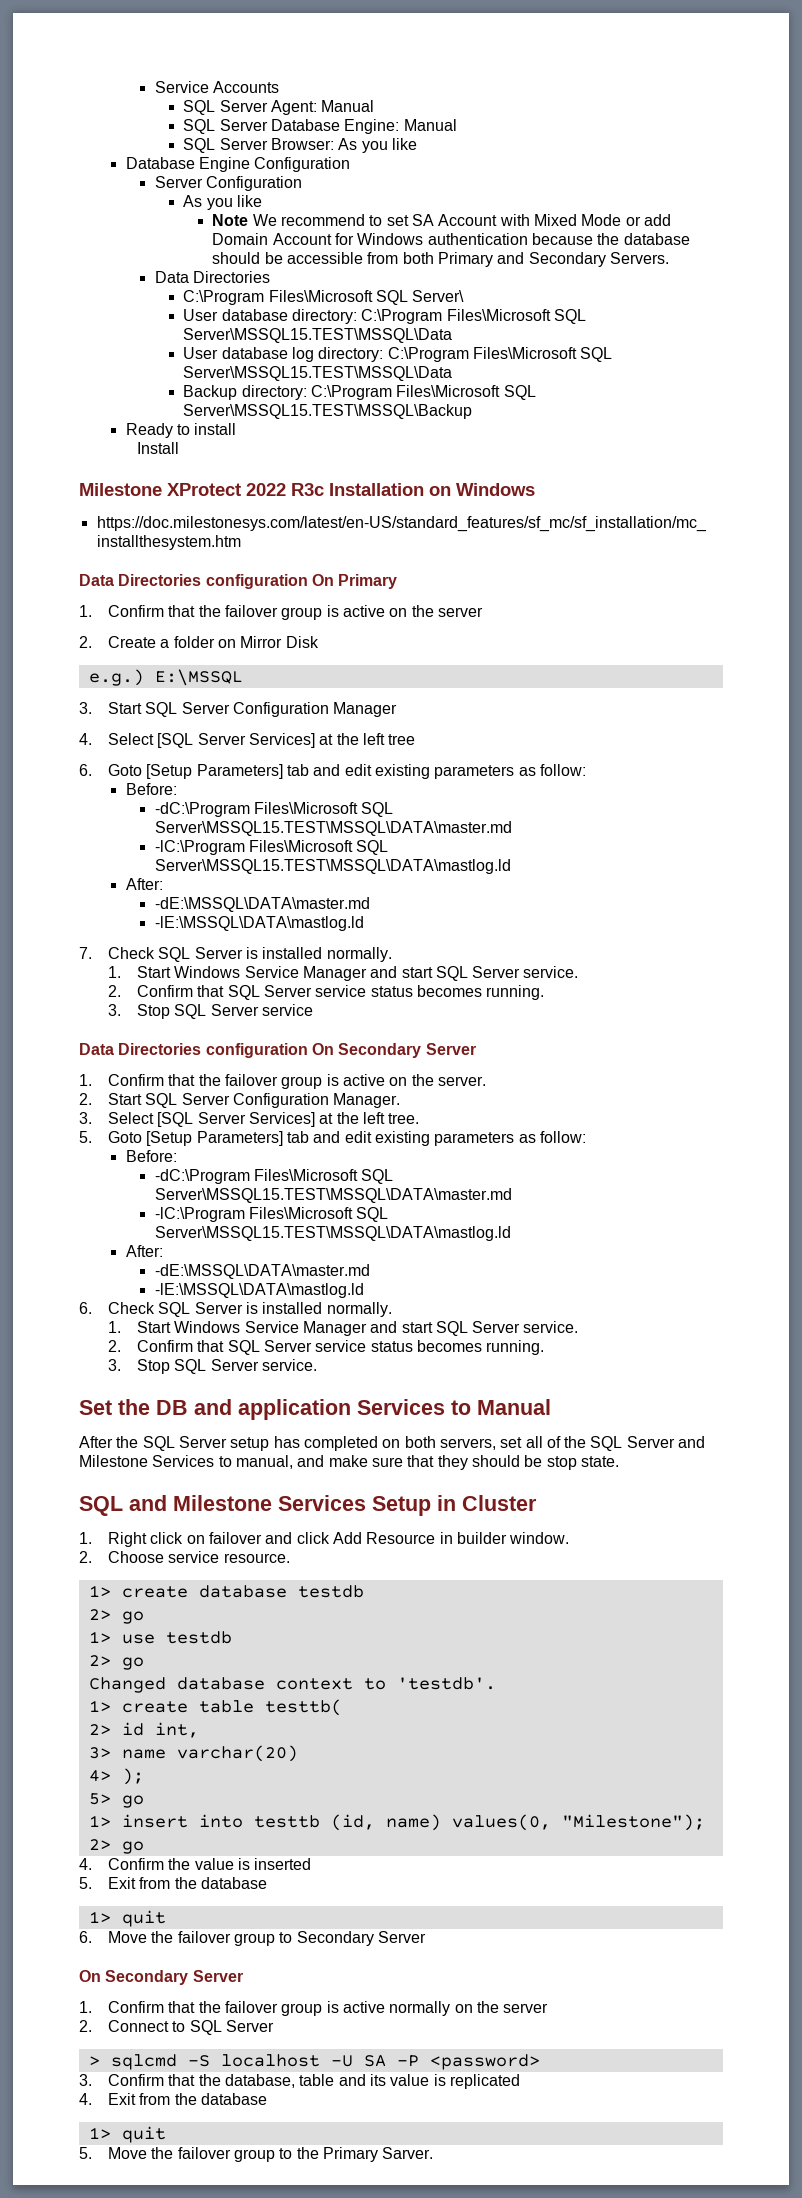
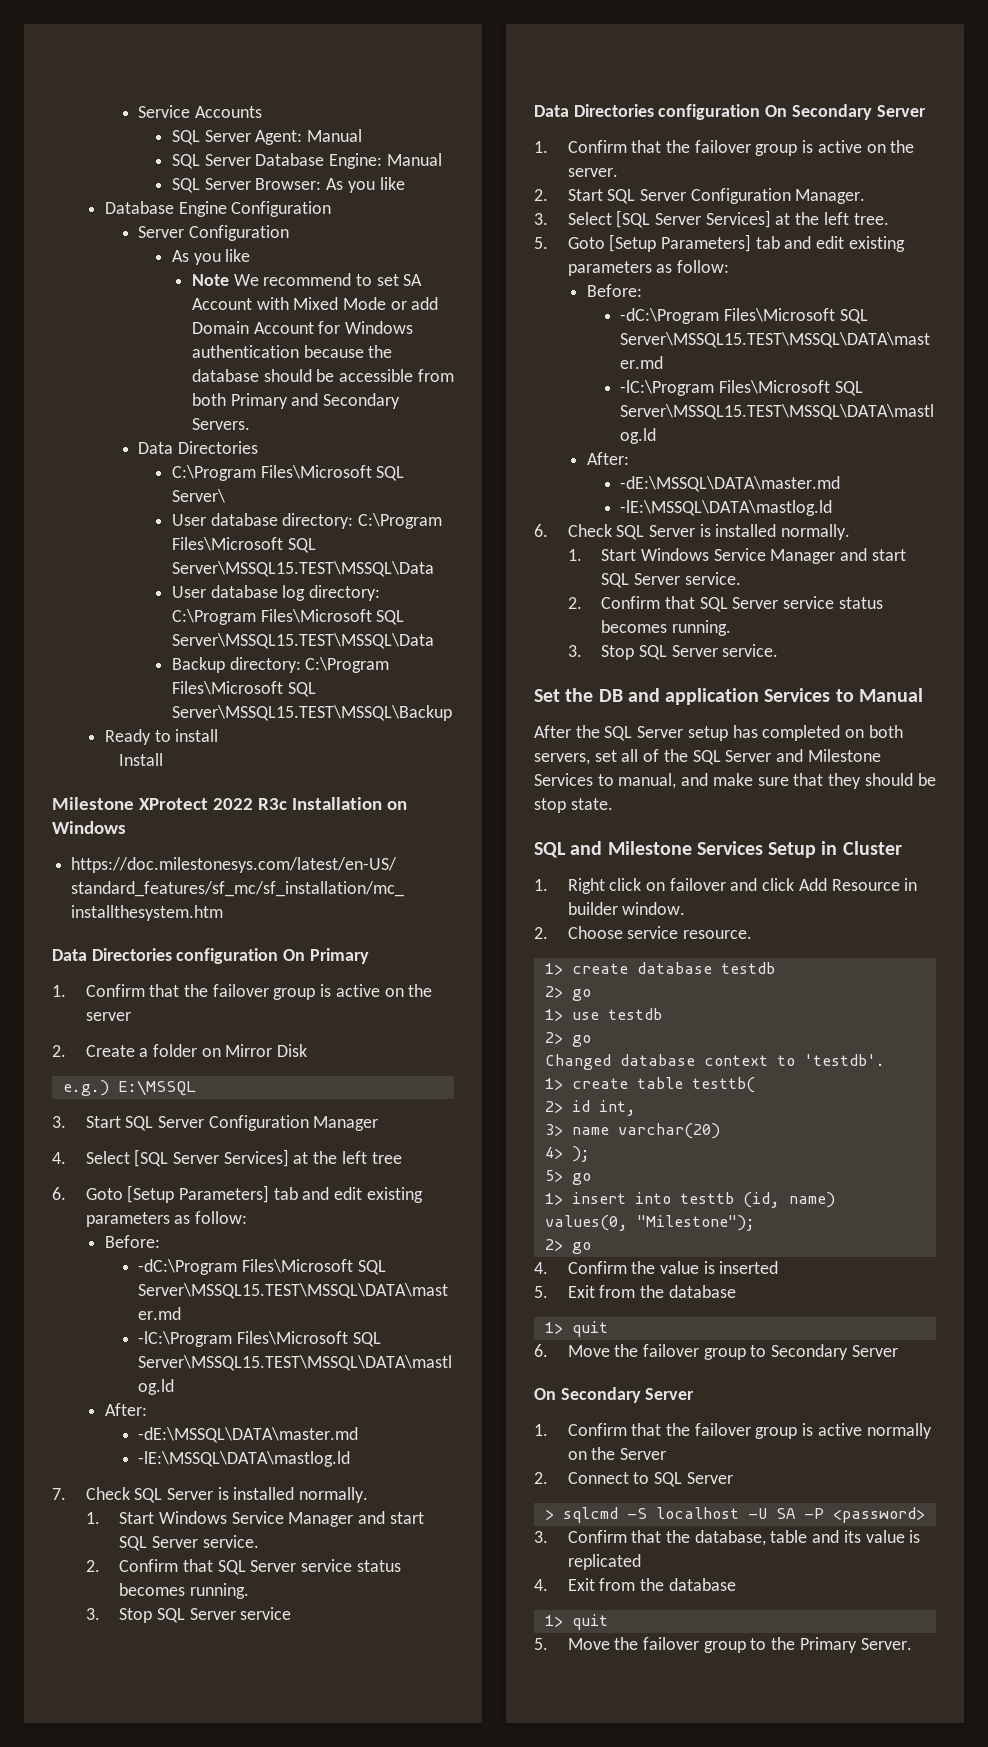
[503,2003,549,2013] server -> [620,1448,667,1460] Server
[382,2147,434,2159] Sarver. -> [860,1638,912,1650] Server.

